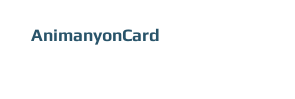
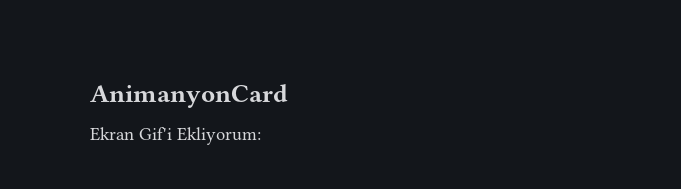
(160, 36) none -> [90,127,261,145] // Ekran Gif'i Ekliyorum:

